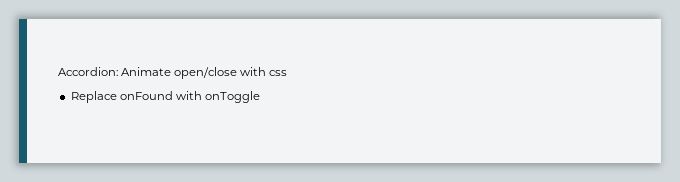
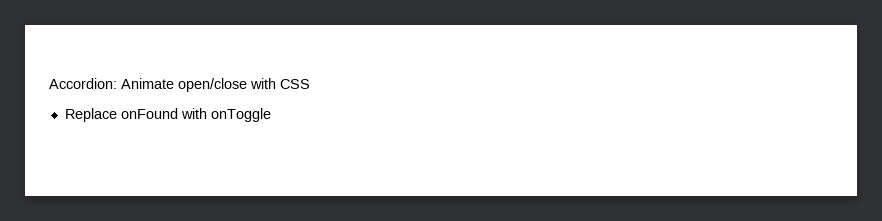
[269,70,288,76] css -> [280,79,310,89] CSS

